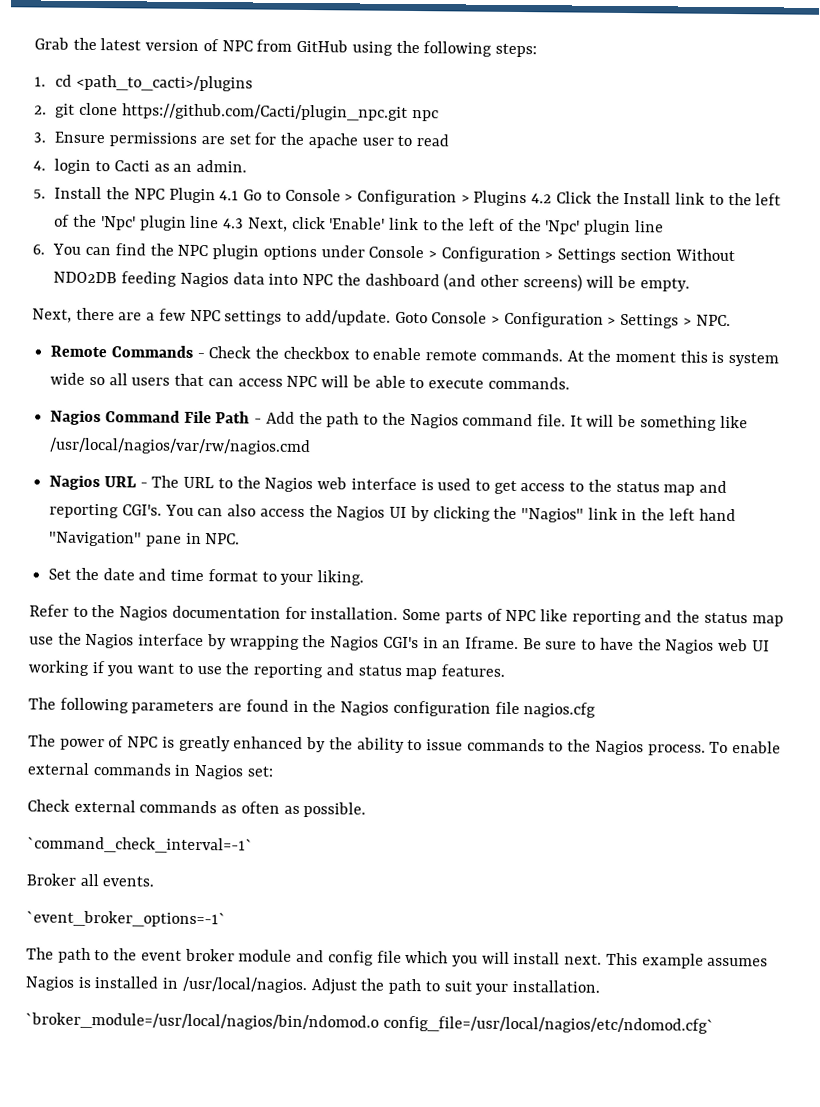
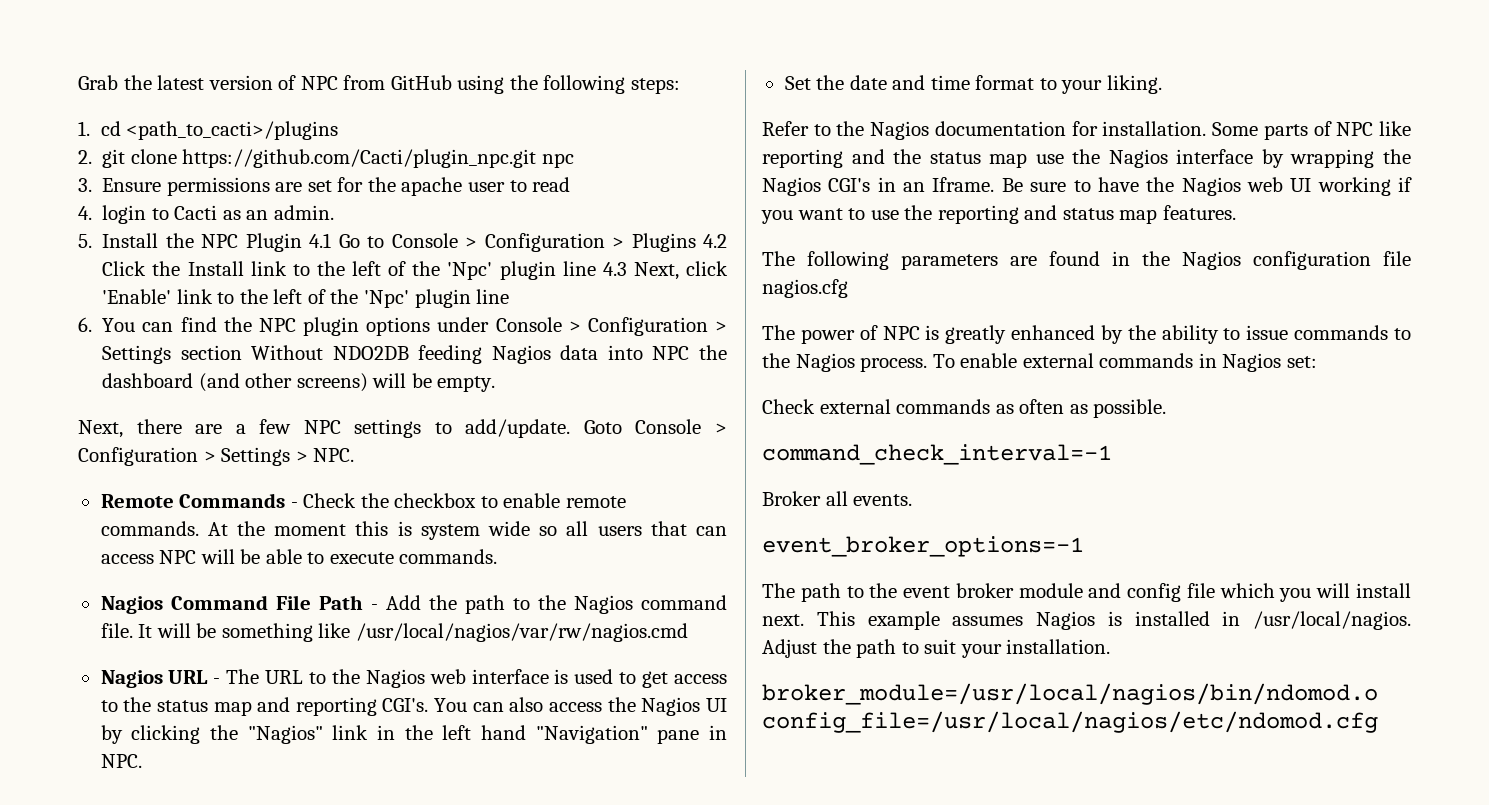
[27,836,253,854] `command_check_interval=-1` -> [762,444,1112,465] command_check_interval=-1
[26,910,226,928] `event_broker_options=-1` -> [762,536,1084,557] event_broker_options=-1
[25,1012,714,1034] `broker_module=/usr/local/nagios/bin/ndomod.o config_file=/usr/local/nagios/etc/ndomod.cfg` -> [762,683,1378,705] [762,711,1378,733] broker_module=/usr/local/nagios/bin/ndomod.o config_file=/usr/local/nagios/etc/ndomod.cfg

